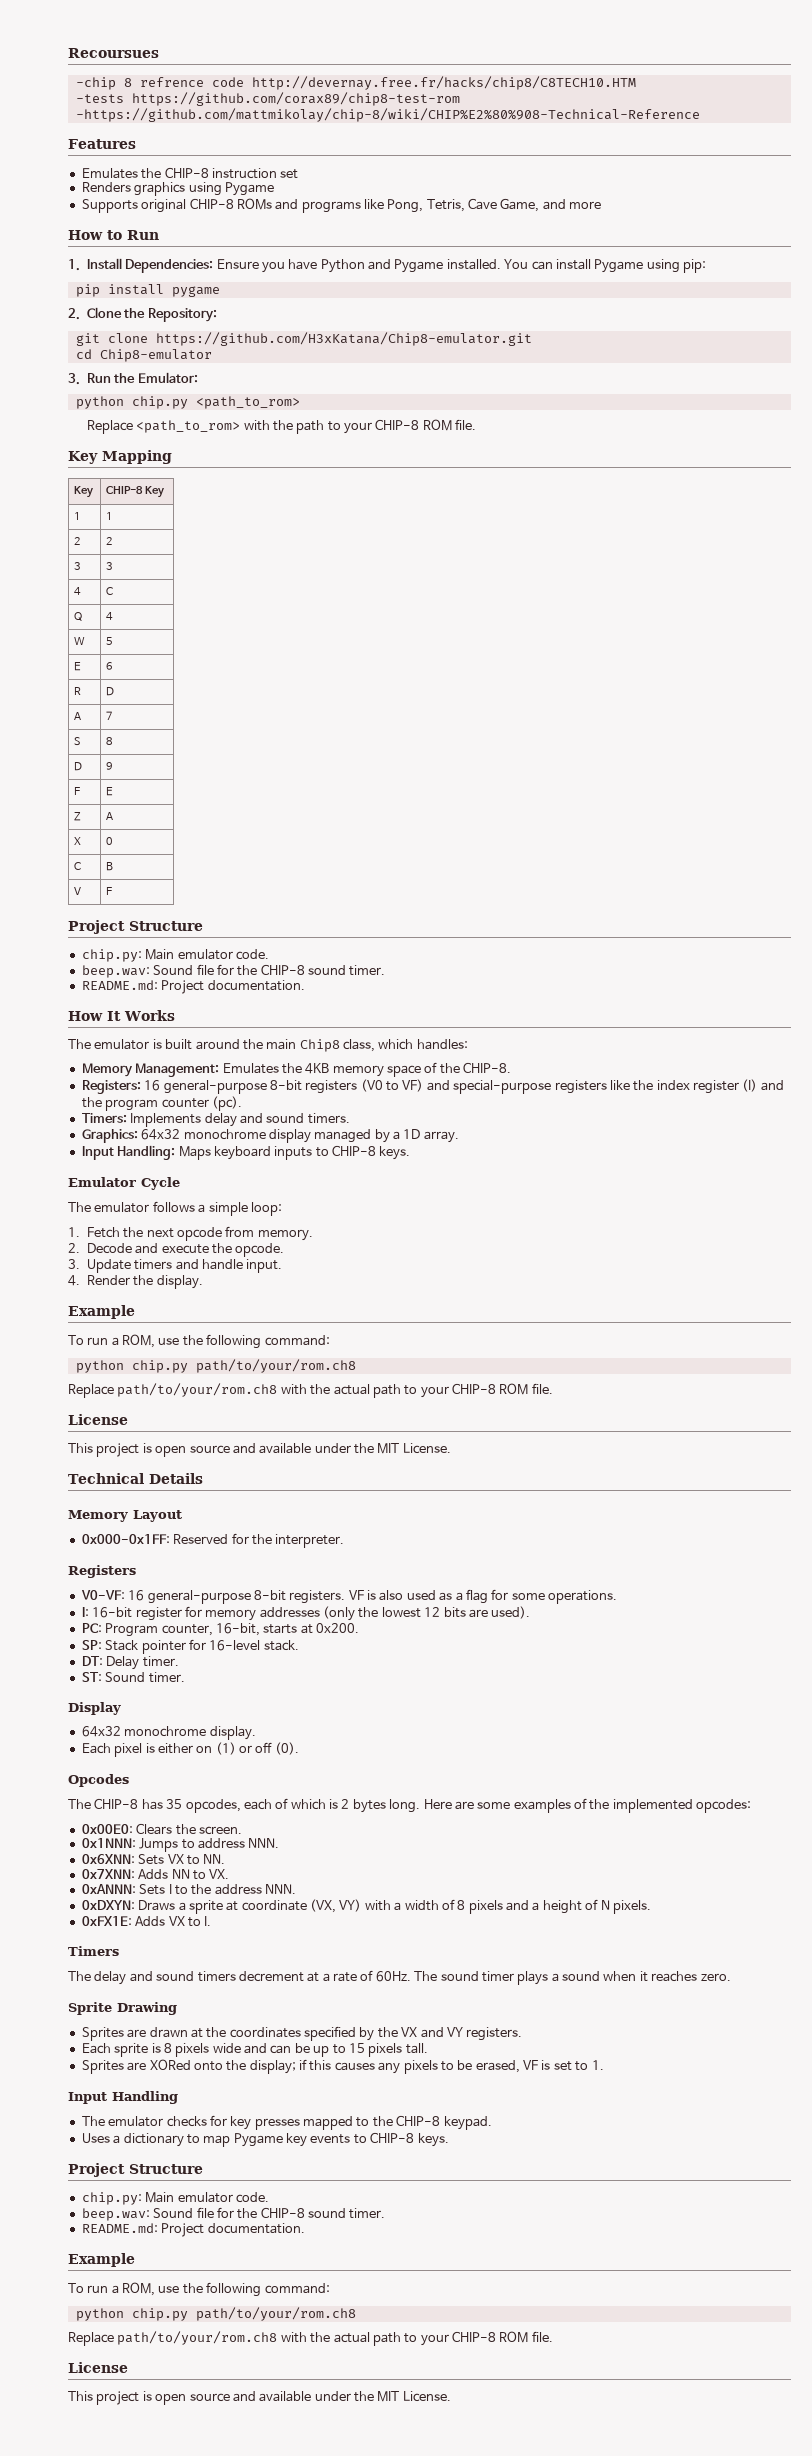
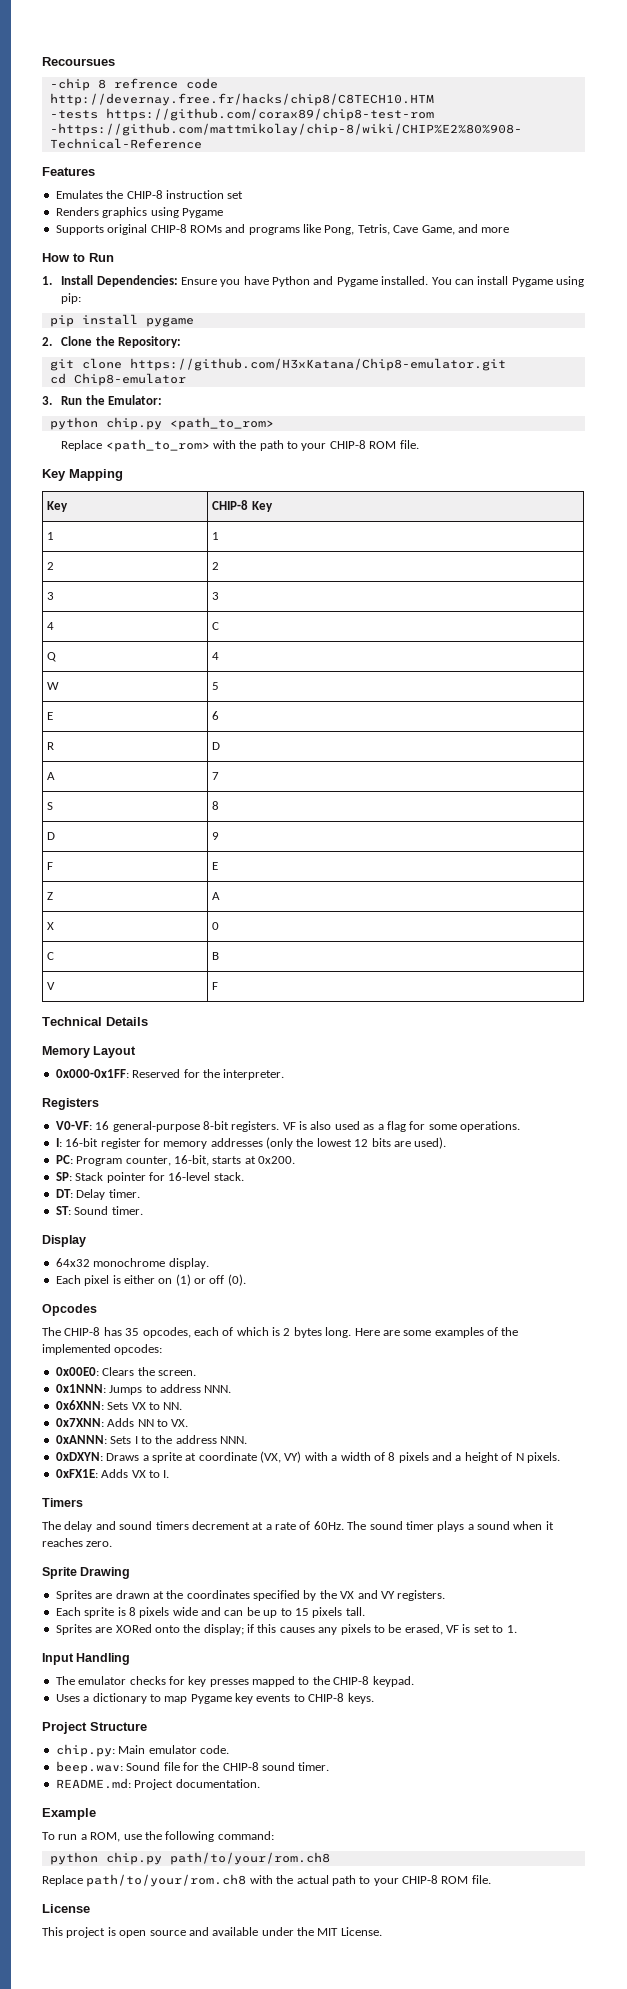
[68,920,203,934] [81,949,269,962] [81,964,386,978] [81,980,305,994] [68,1010,175,1021] [68,1039,468,1052] [81,1062,512,1077] [81,1079,784,1094] [81,1096,242,1111] [81,1113,350,1127] [81,1129,459,1143] [81,1145,411,1160] [68,1177,180,1190] [68,1201,282,1216] [68,1226,313,1241] [68,1243,285,1257] [68,1259,283,1273] [68,1275,203,1289] [68,1305,135,1319] [68,1334,330,1349] [75,1359,356,1373] [68,1383,553,1398] [68,1414,128,1425] [68,1443,451,1457] // Project Structure // chip.py: Main emulator code. // beep.wav: Sound file for the CHIP-8 sound timer. // README.md: Project documentation. // How It Works // The emulator is built around the main Chip8 class, which handles: // Memory Management: Emulates the 4KB memory space of the CHIP-8. // Registers: 16 general-purpose 8-bit registers (V0 to VF) and special-purpose registers like the index register (I) and the program counter (pc). // Timers: Implements delay and sound timers. // Graphics: 64x32 monochrome display managed by a 1D array. // Input Handling: Maps keyboard inputs to CHIP-8 keys. // Emulator Cycle // The emulator follows a simple loop: // 1. Fetch the next opcode from memory. // 2. Decode and execute the opcode. // 3. Update timers and handle input. // 4. Render the display. // Example // To run a ROM, use the following command: // python chip.py path/to/your/rom.ch8 // Replace path/to/your/rom.ch8 with the actual path to your CHIP-8 ROM file. // License // This project is open source and available under the MIT License. -> (219, 986) none

